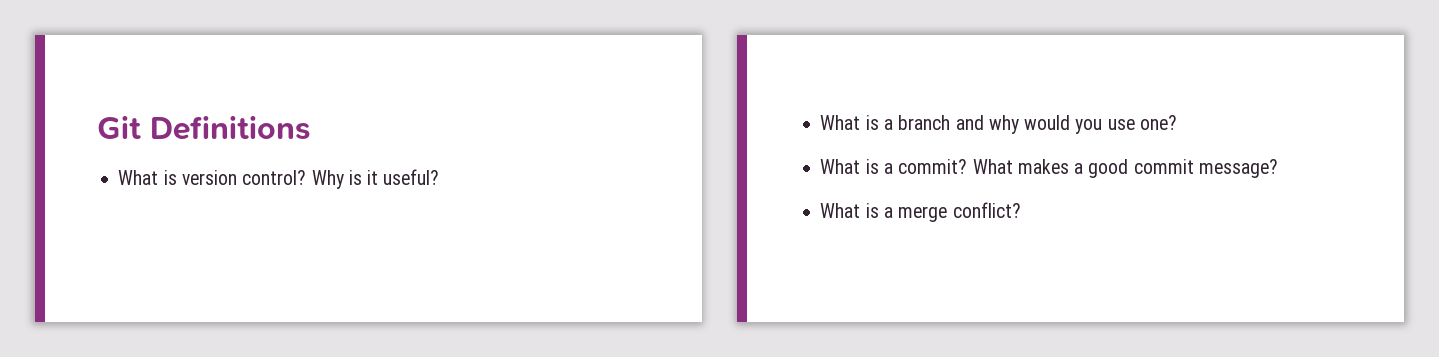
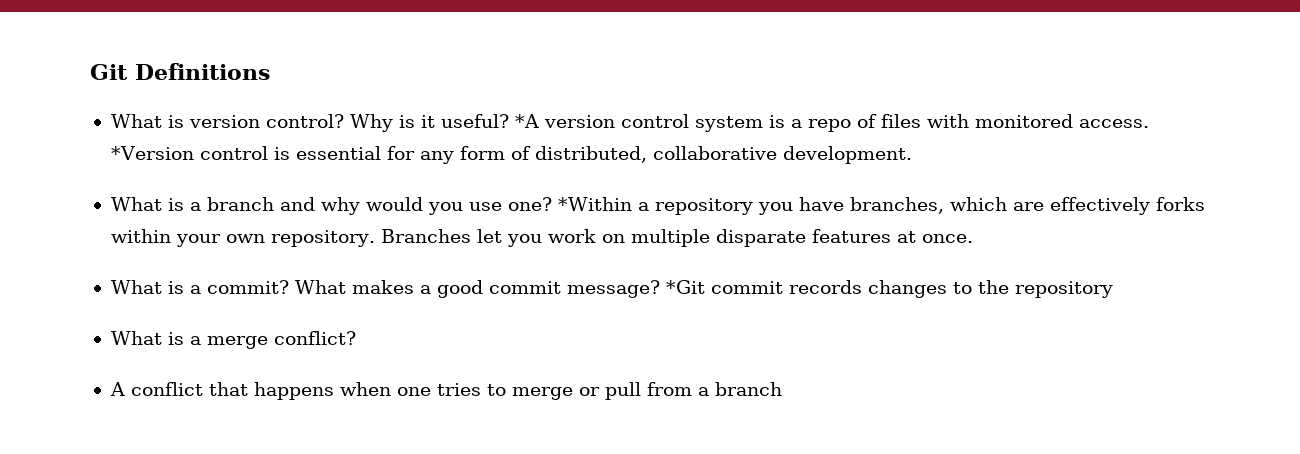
(440, 177) none -> [514,114,1149,132] [110,146,912,164] *A version control system is a repo of files with monitored access. *Version control is essential for any form of distributed, collaborative development.
(1177, 122) none -> [557,197,1205,215] [110,229,973,247] *Within a repository you have branches, which are effectively forks within your own repository. Branches let you work on multiple disparate features at once.
(1278, 168) none -> [665,280,1113,298] *Git commit records changes to the repository
(1021, 210) none -> [109,382,782,400] // A conflict that happens when one tries to merge or pull from a branch

